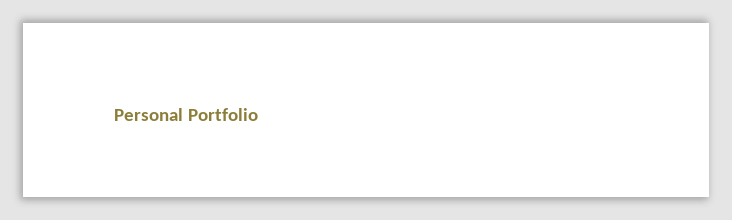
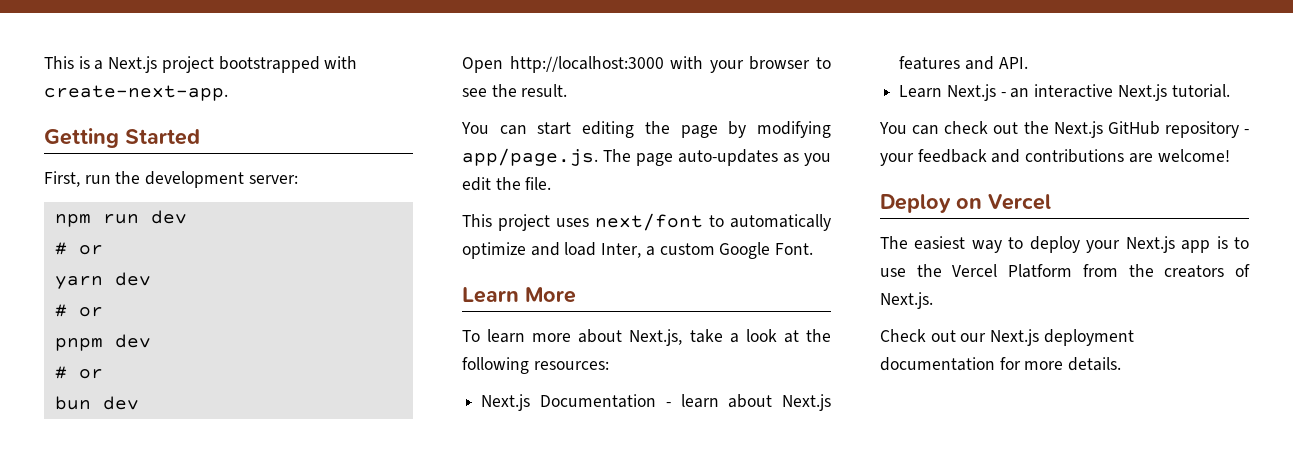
[114,108,258,121] Personal Portfolio -> [44,56,358,73] [44,85,228,101] [44,128,200,148] [44,171,298,188] [54,210,187,227] [54,242,103,255] [54,272,151,289] [54,304,103,317] [54,334,151,351] [54,366,103,379] [54,396,139,410] [462,56,831,73] [462,84,568,97] [461,121,831,138] [462,148,831,166] [462,177,552,191] [462,213,831,231] [462,242,814,259] [462,287,576,303] [462,329,831,346] [462,357,609,374] [481,394,831,411] [899,56,1028,70] [899,84,1230,101] [879,121,1249,138] [880,149,1230,166] [880,194,1051,213] [880,236,1249,253] [880,264,1250,278] [880,292,933,309] [880,329,1134,346] [880,357,1122,371] This is a Next.js project bootstrapped with create-next-app. // Getting Started // First, run the development server: // npm run dev // # or // yarn dev // # or // pnpm dev // # or // bun dev // Open http://localhost:3000 with your browser to see the result. // You can start editing the page by modifying app/page.js. The page auto-updates as you edit the file. // This project uses next/font to automatically optimize and load Inter, a custom Google Font. // Learn More // To learn more about Next.js, take a look at the following resources: // Next.js Documentation - learn about Next.js features and API. // Learn Next.js - an interactive Next.js tutorial. // You can check out the Next.js GitHub repository - your feedback and contributions are welcome! // Deploy on Vercel // The easiest way to deploy your Next.js app is to use the Vercel Platform from the creators of Next.js. // Check out our Next.js deployment documentation for more details.

